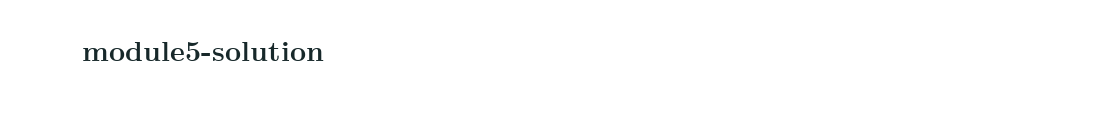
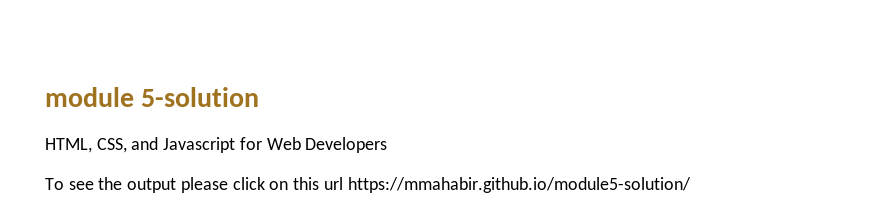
[82,42,324,61] module5-solution -> [45,87,260,107] [45,137,388,153] [45,177,691,193] module 5-solution // HTML, CSS, and Javascript for Web Developers // To see the output please click on this url https://mmahabir.github.io/module5-solution/

